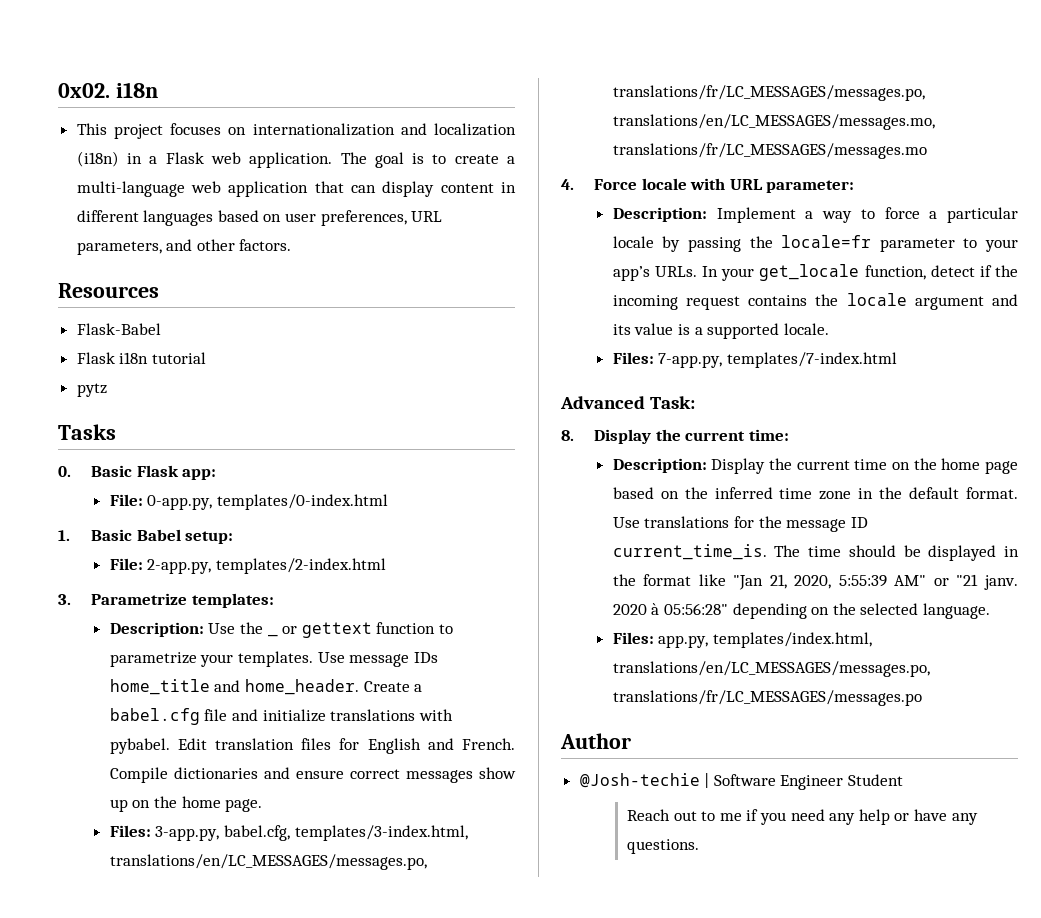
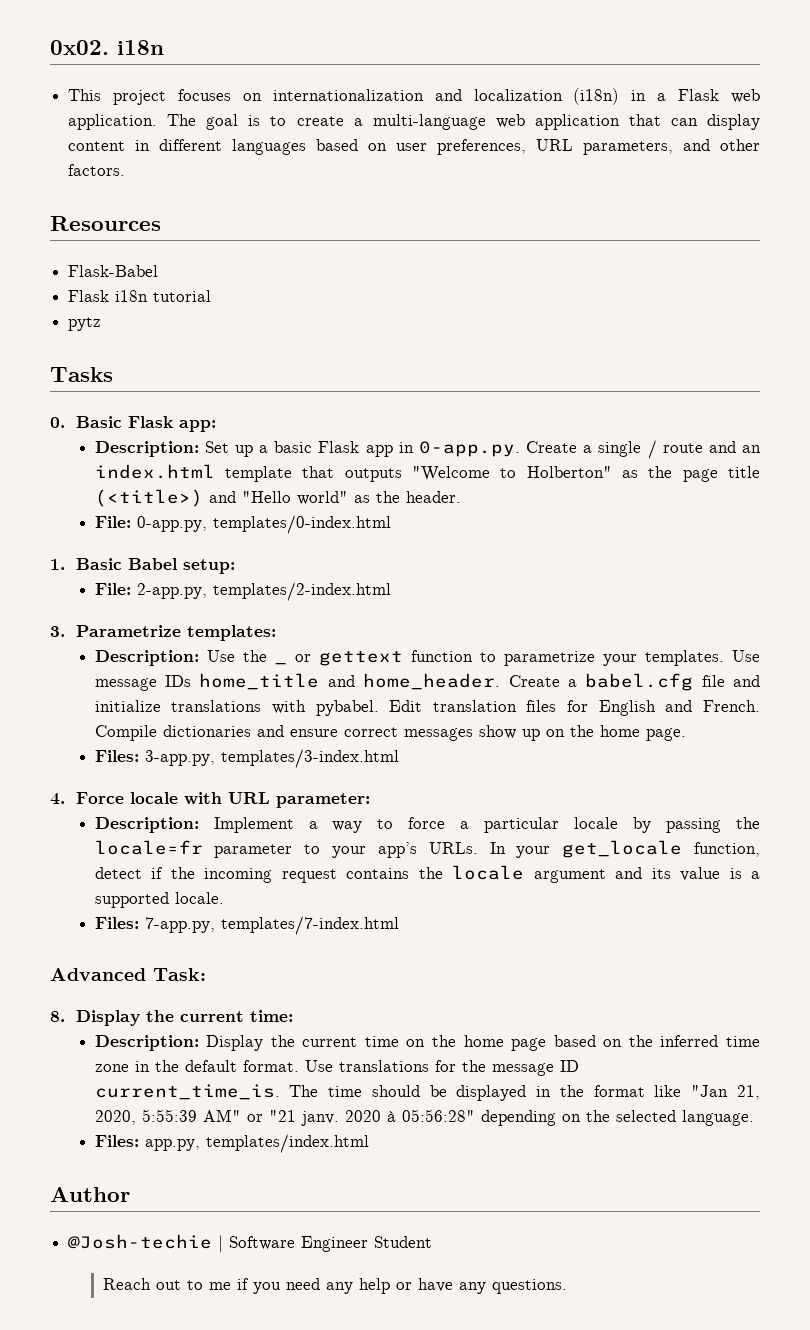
(217, 474) none -> [94,440,761,459] [94,464,761,482] [94,489,461,507] // Description: Set up a basic Flask app in 0-app.py. Create a single / route and an index.html template that outputs "Welcome to Holberton" as the page title (<title>) and "Hello world" as the header.
[223,825,468,841] [109,854,427,870] [612,85,925,101] [612,114,935,130] [612,143,927,159] babel.cfg, templates/3-index.html, translations/en/LC_MESSAGES/messages.po, translations/fr/LC_MESSAGES/messages.po, translations/en/LC_MESSAGES/messages.mo, translations/fr/LC_MESSAGES/messages.mo -> [220,749,399,768] templates/3-index.html
[712,632,872,648] [612,661,930,677] [612,690,922,706] templates/index.html, translations/en/LC_MESSAGES/messages.po, translations/fr/LC_MESSAGES/messages.po -> [205,1134,369,1153] templates/index.html

